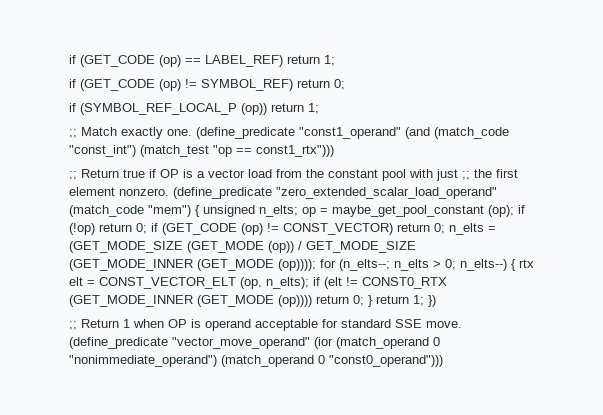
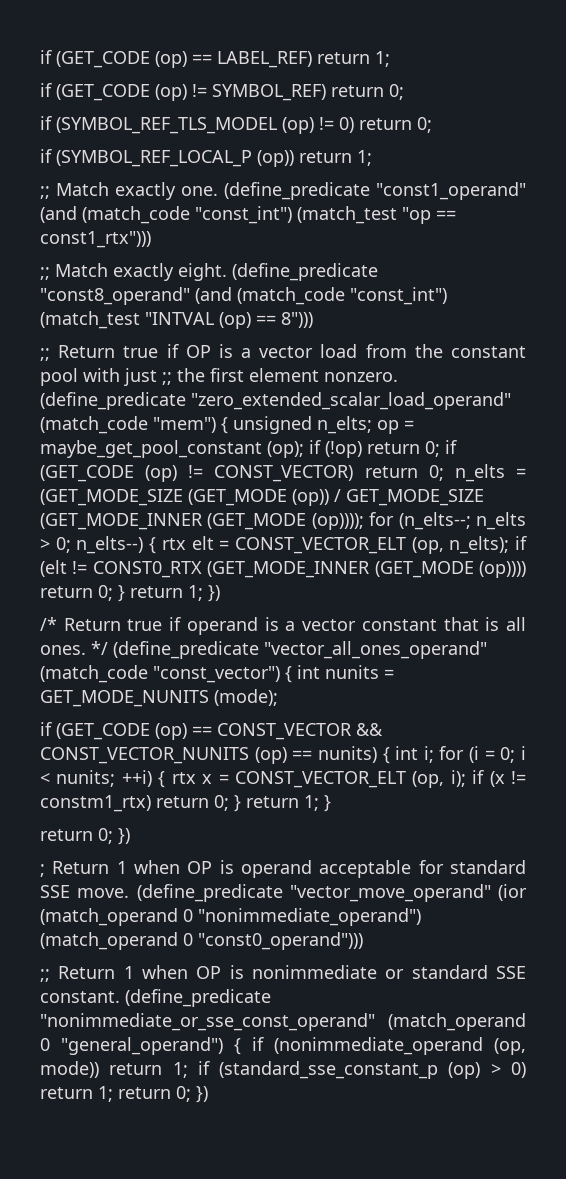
(345, 84) none -> [40,116,432,134] // if (SYMBOL_REF_TLS_MODEL (op) != 0) return 0;
(334, 151) none -> [40,263,378,281] [40,287,447,305] [40,311,313,329] // ;; Match exactly eight. (define_predicate "const8_operand" (and (match_code "const_int") (match_test "INTVAL (op) == 8")))
[69,321,77,330] ;; -> [40,617,526,635] [40,641,487,659] [40,665,394,683] [40,689,278,707] [40,722,383,740] [40,746,526,764] [40,770,526,788] [40,795,331,812] [40,828,130,845] [40,864,45,877] /* Return true if operand is a vector constant that is all ones. */ (define_predicate "vector_all_ones_operand" (match_code "const_vector") { int nunits = GET_MODE_NUNITS (mode); // if (GET_CODE (op) == CONST_VECTOR && CONST_VECTOR_NUNITS (op) == nunits) { int i; for (i = 0; i < nunits; ++i) { rtx x = CONST_VECTOR_ELT (op, i); if (x != constm1_rtx) return 0; } return 1; } // return 0; }) // ;
(443, 361) none -> [40,965,526,982] [40,989,271,1007] [40,1013,526,1031] [40,1037,526,1055] [40,1061,526,1079] [40,1086,208,1103] // ;; Return 1 when OP is nonimmediate or standard SSE constant. (define_predicate "nonimmediate_or_sse_const_operand" (match_operand 0 "general_operand") { if (nonimmediate_operand (op, mode)) return 1; if (standard_sse_constant_p (op) > 0) return 1; return 0; })

